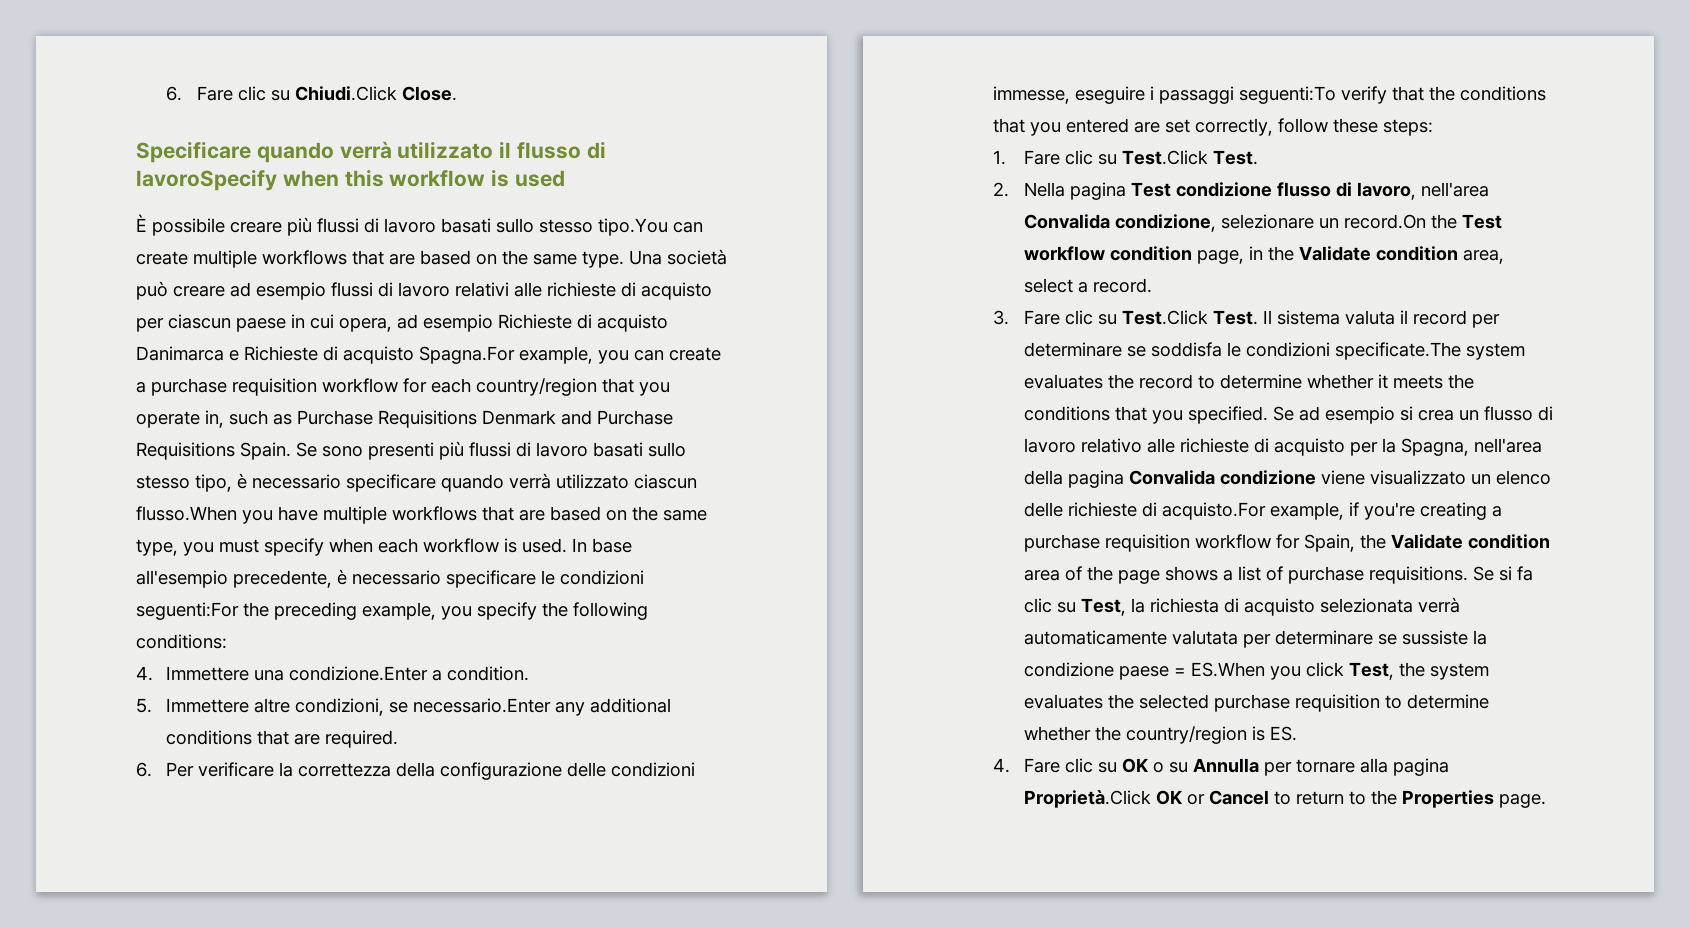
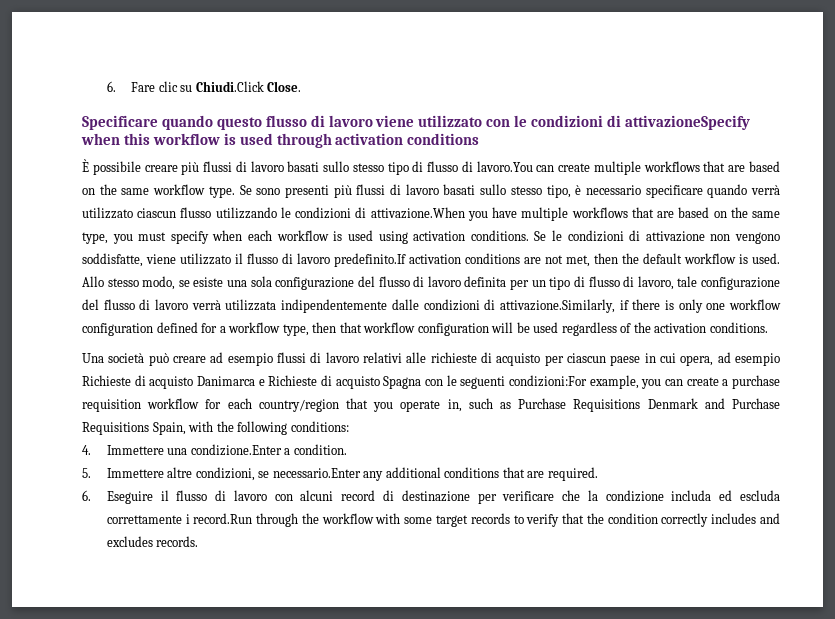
[339,141,606,159] [136,169,277,191] verrà utilizzato il flusso di lavoroSpecify -> [216,115,750,130] questo flusso di lavoro viene utilizzato con le condizioni di attivazioneSpecify
(566, 178) none -> [276,133,480,148] through activation conditions
[598,218,668,236] tipo.You -> [387,161,533,175] tipo di flusso di lavoro.You
[582,251,624,268] type. -> [153,184,780,198] [82,207,781,221] [82,230,780,244] [82,253,780,267] [82,276,780,290] [82,299,781,313] [82,322,768,336] workflow type. Se sono presenti più flussi di lavoro basati sullo stesso tipo, è necessario specificare quando verrà utilizzato ciascun flusso utilizzando le condizioni di attivazione.When you have multiple workflows that are based on the same type, you must specify when each workflow is used using activation conditions. Se le condizioni di attivazione non vengono soddisfatte, viene utilizzato il flusso di lavoro predefinito.If activation conditions are not met, then the default workflow is used. Allo stesso modo, se esiste una sola configurazione del flusso di lavoro definita per un tipo di flusso di lavoro, tale configurazione del flusso di lavoro verrà utilizzata indipendentemente dalle condizioni di attivazione.Similarly, if there is only one workflow configuration defined for a workflow type, then that workflow configuration will be used regardless of the activation conditions. //
[419,346,515,364] Spagna.For -> [383,375,587,389] Spagna con le seguenti condizioni:For
[240,441,686,460] [136,473,697,492] [136,506,707,524] [136,538,632,556] [136,569,644,588] [136,602,537,620] Spain. Se sono presenti più flussi di lavoro basati sullo stesso tipo, è necessario specificare quando verrà utilizzato ciascun flusso.When you have multiple workflows that are based on the same type, you must specify when each workflow is used. In base all'esempio precedente, è necessario specificare le condizioni seguenti:For the preceding example, you specify -> [152,421,214,435] Spain, with
[166,762,696,780] [993,86,1547,104] [993,118,1434,136] [993,150,1258,165] [993,182,1489,200] [1023,214,1502,232] [1023,246,1504,264] [1023,278,1152,293] [993,310,1500,328] [1023,342,1525,360] [1023,374,1474,389] [1023,406,1553,424] [1023,438,1542,456] [1023,470,1551,488] [1023,502,1502,520] [1023,534,1550,552] [1023,566,1533,584] [1023,597,1460,616] [1023,630,1487,648] [1023,662,1489,680] [1023,694,1489,712] [1023,726,1297,744] [993,758,1449,776] [1023,790,1546,808] Per verificare la correttezza della configurazione delle condizioni immesse, eseguire i passaggi seguenti:To verify that the conditions that you entered are set correctly, follow these steps: // 1. Fare clic su Test.Click Test. // 2. Nella pagina Test condizione flusso di lavoro, nell'area Convalida condizione, selezionare un record.On the Test workflow condition page, in the Validate condition area, select a record. // 3. Fare clic su Test.Click Test. Il sistema valuta il record per determinare se soddisfa le condizioni specificate.The system evaluates the record to determine whether it meets the conditions that you specified. Se ad esempio si crea un flusso di lavoro relativo alle richieste di acquisto per la Spagna, nell'area della pagina Convalida condizione viene visualizzato un elenco delle richieste di acquisto.For example, if you're creating a purchase requisition workflow for Spain, the Validate condition area of the page shows a list of purchase requisitions. Se si fa clic su Test, la richiesta di acquisto selezionata verrà automaticamente valutata per determinare se sussiste la condizione paese = ES.When you click Test, the system evaluates the selected purchase requisition to determine whether the country/region is ES. // 4. Fare clic su OK o su Annulla per tornare alla pagina Proprietà.Click OK or Cancel to return to the Properties page. -> [106,490,781,504] [106,513,781,527] [106,536,199,547] Eseguire il flusso di lavoro con alcuni record di destinazione per verificare che la condizione includa ed escluda correttamente i record.Run through the workflow with some target records to verify that the condition correctly includes and excludes records.

